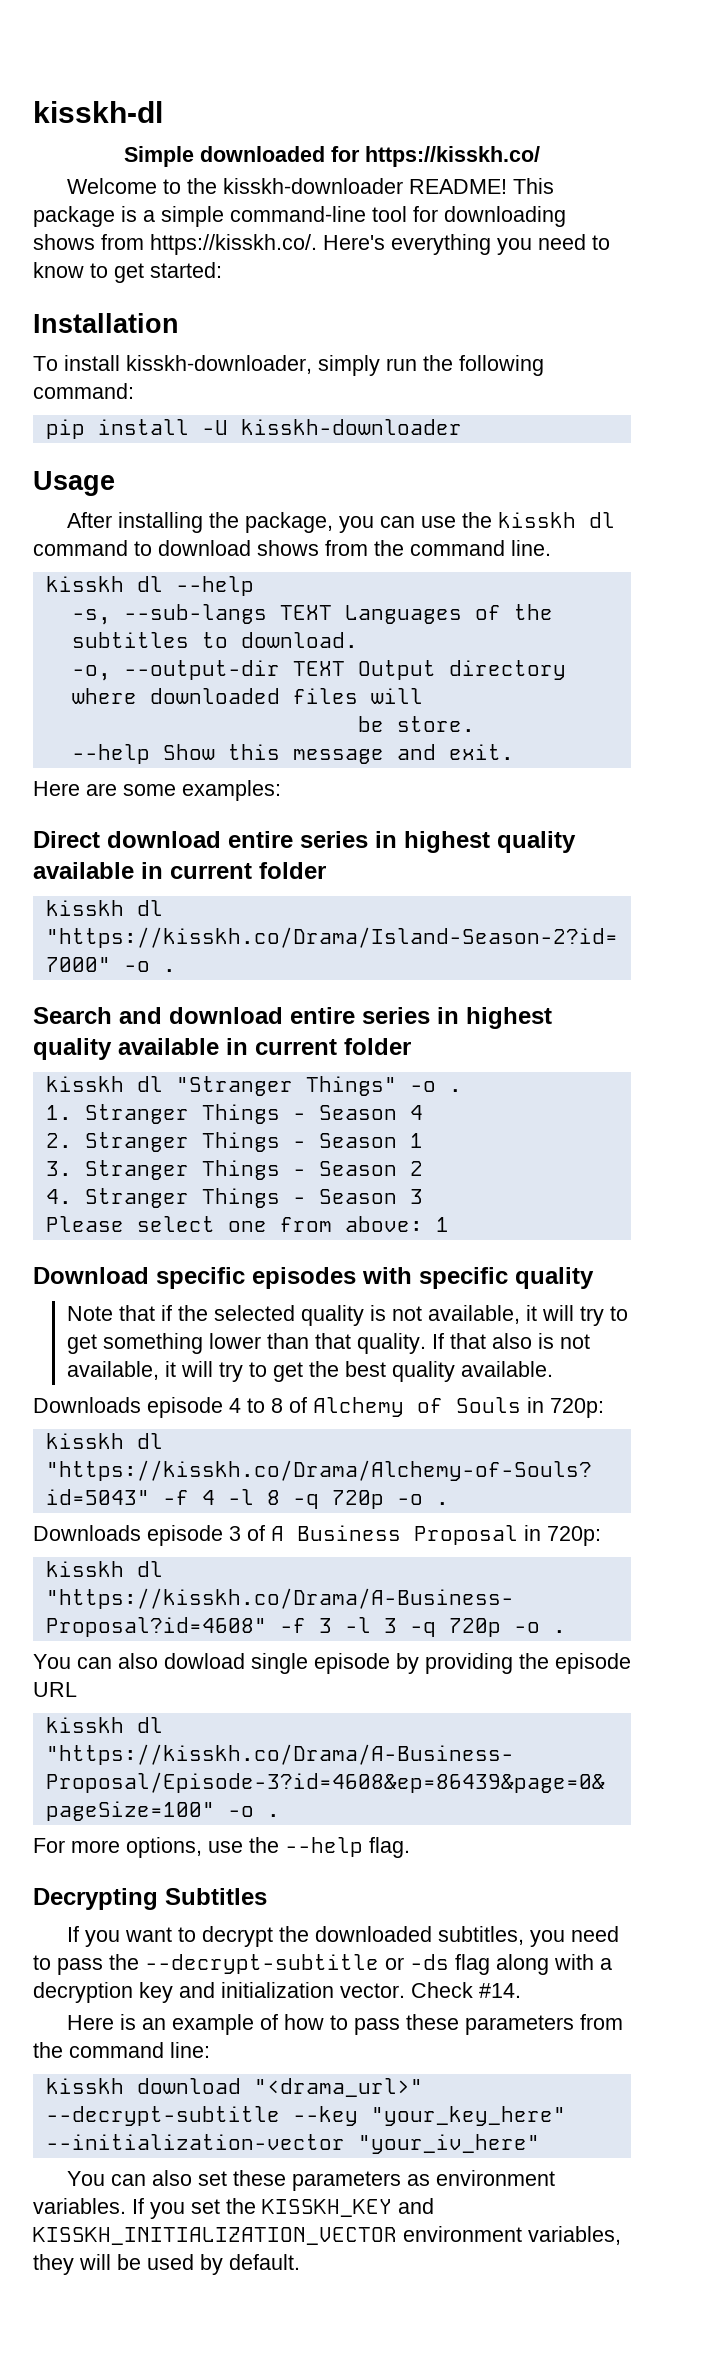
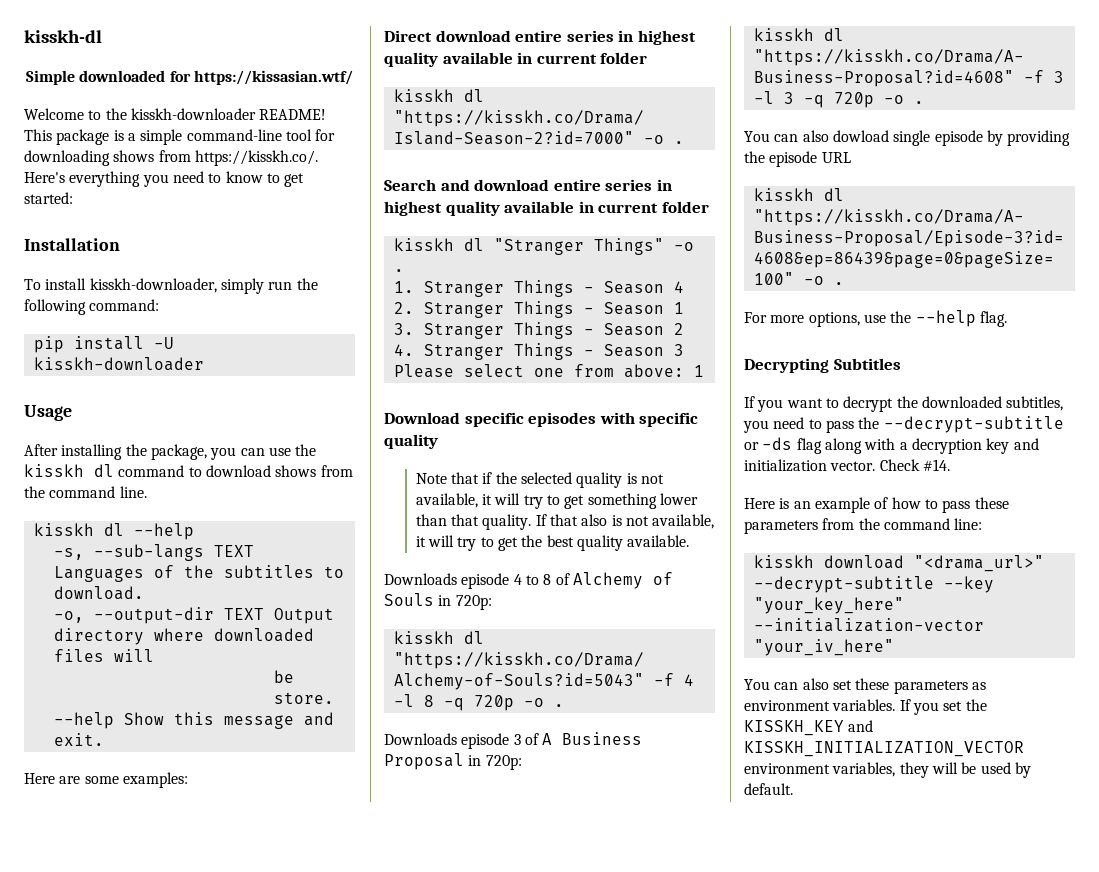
[365,146,540,167] https://kisskh.co/ -> [193,70,353,85] https://kissasian.wtf/

